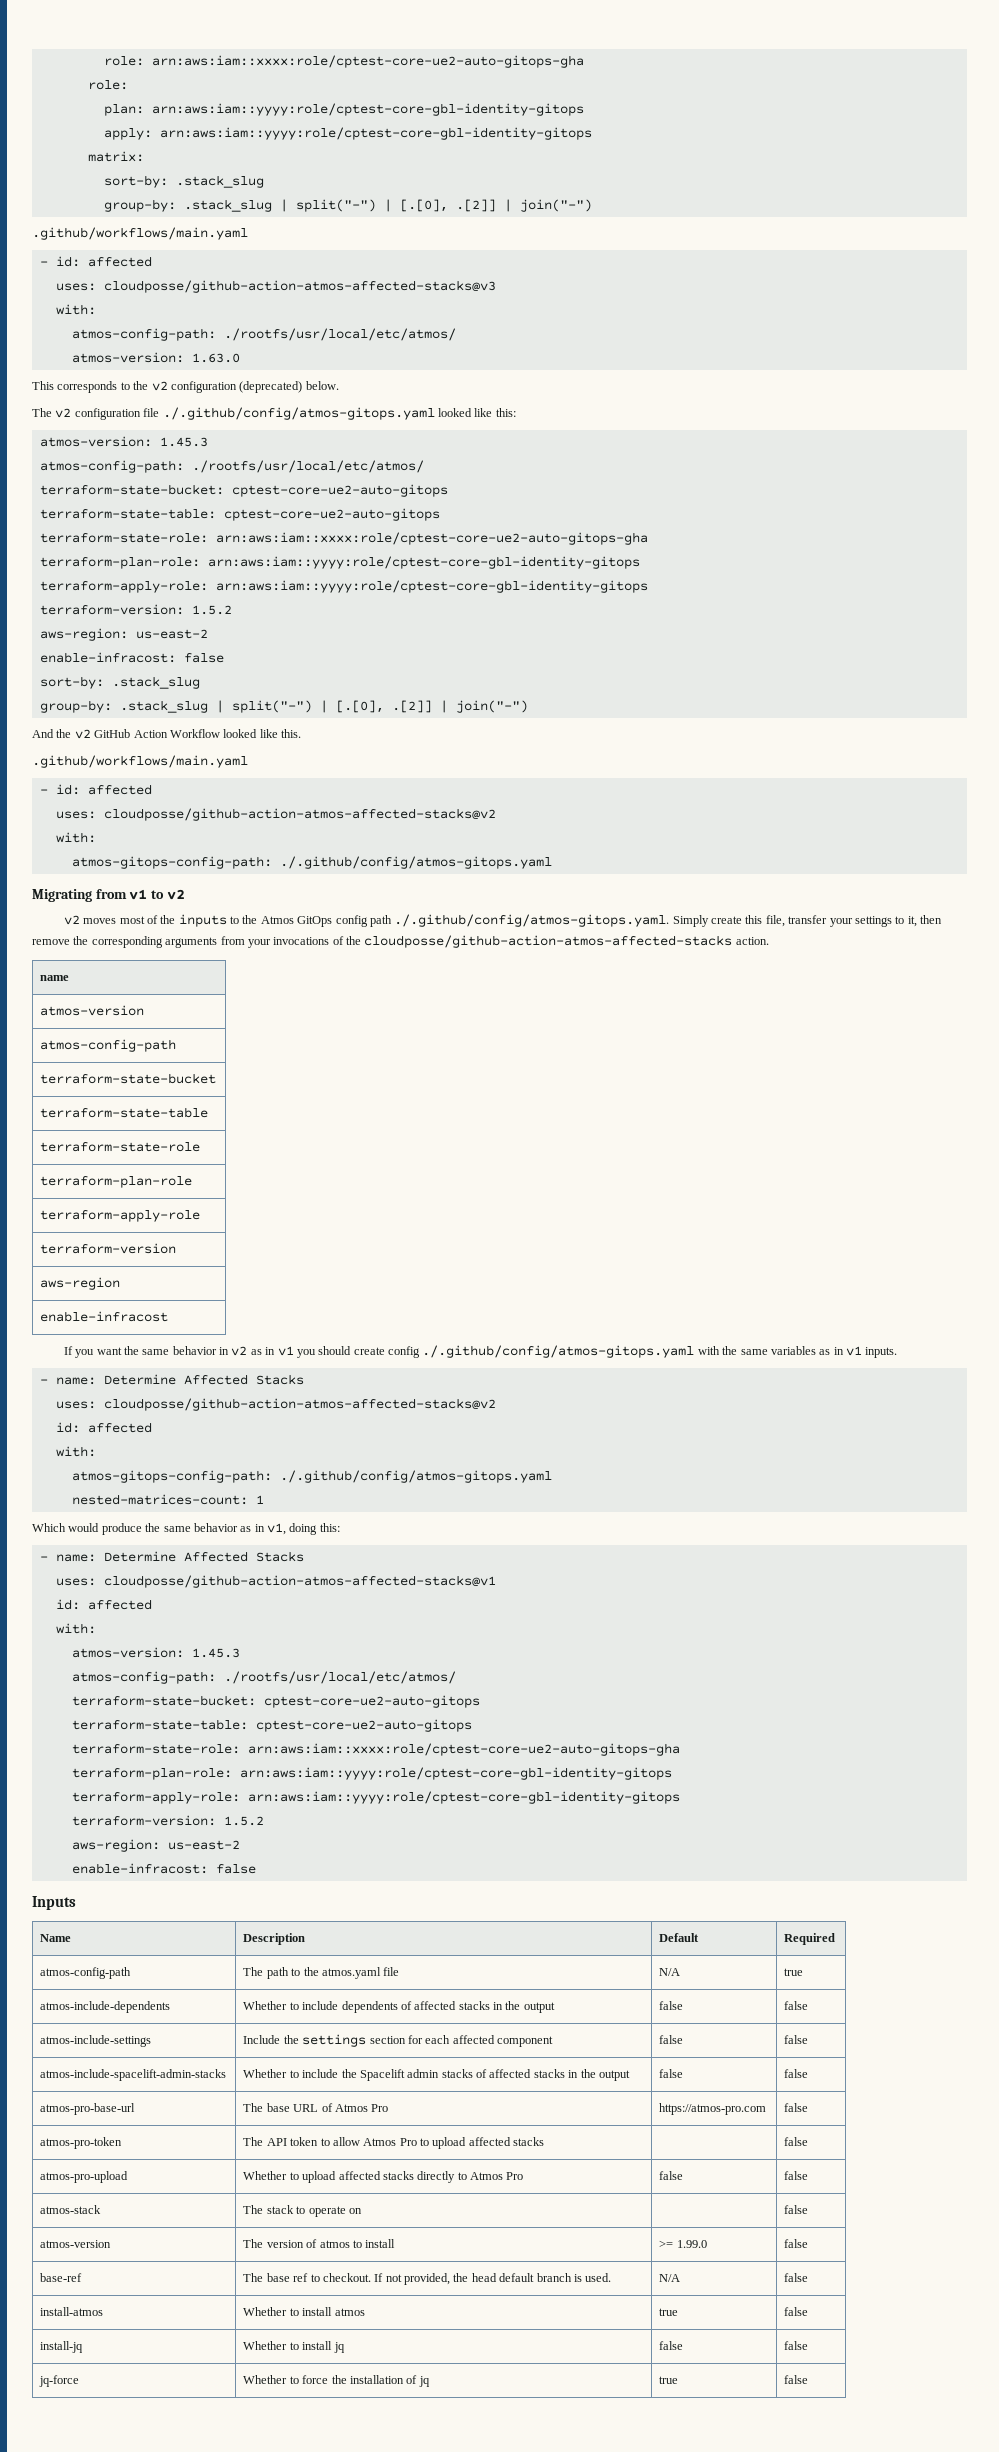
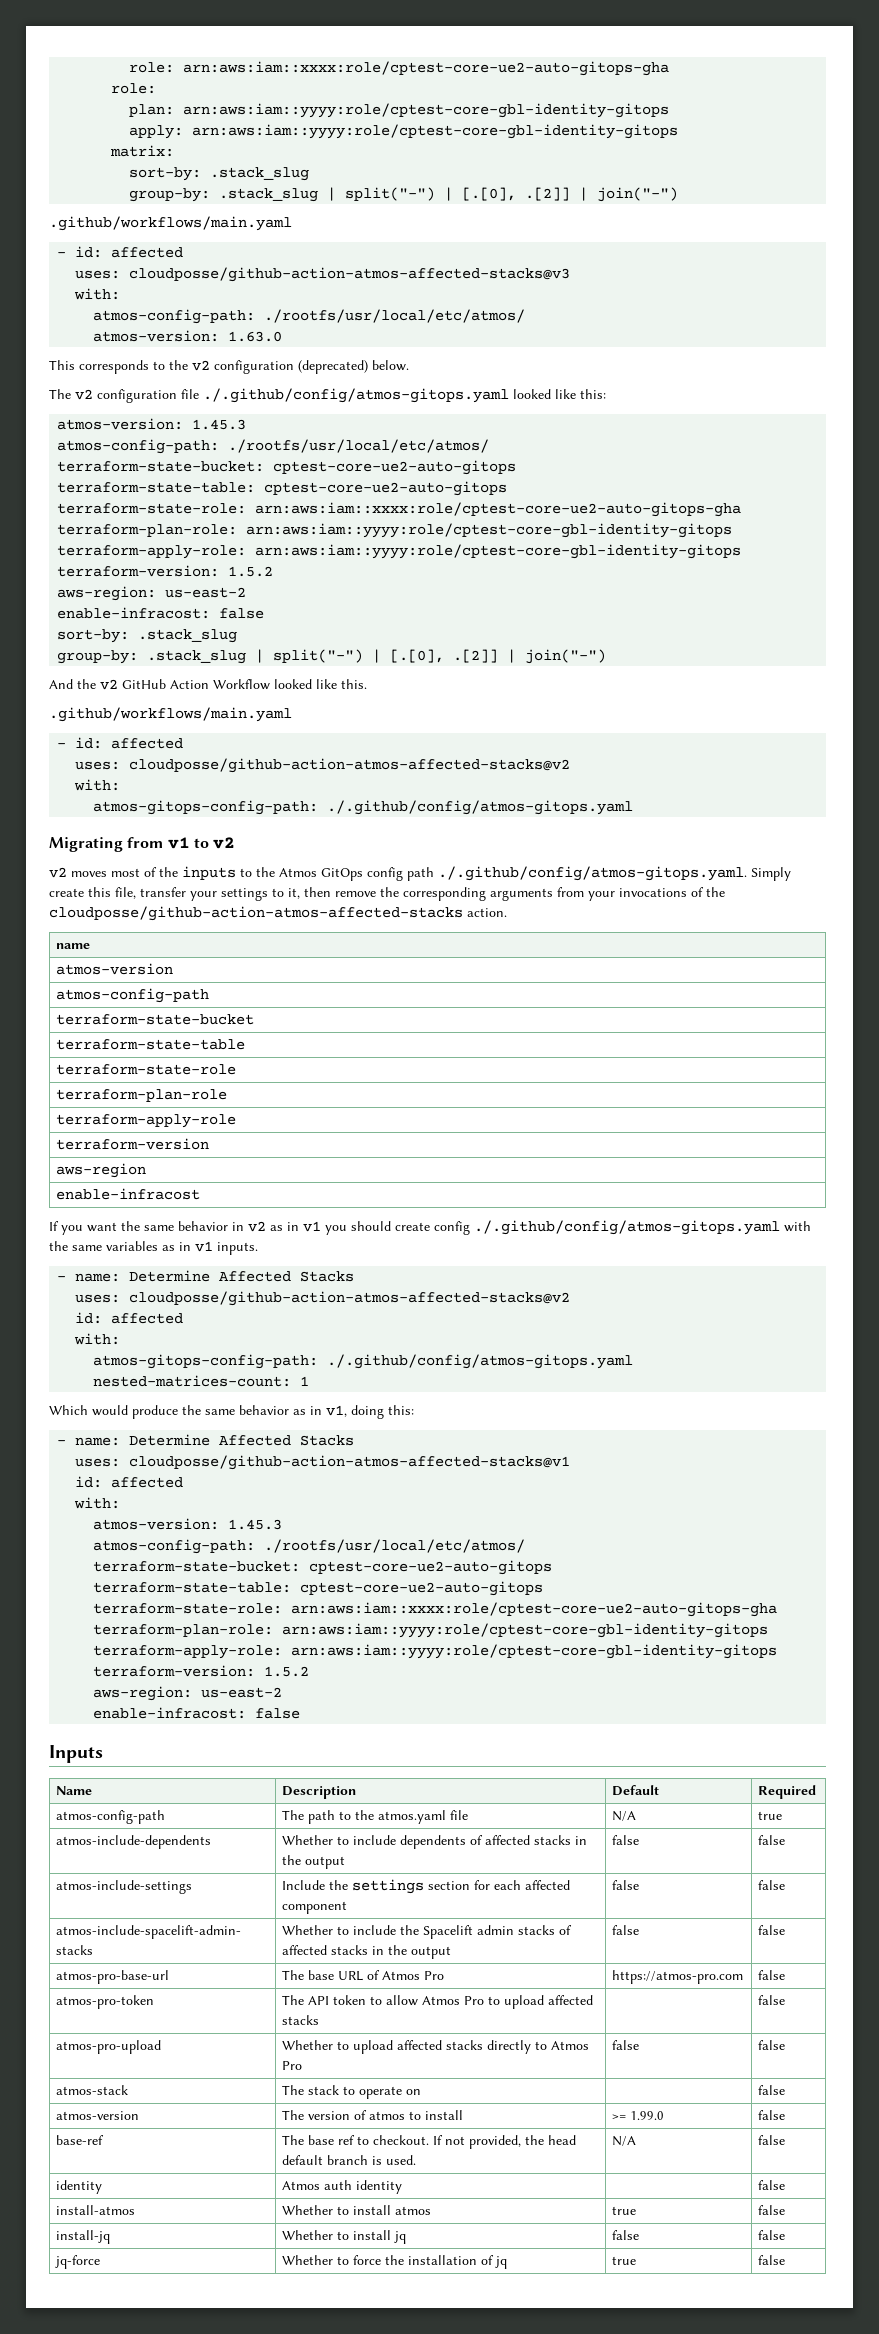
(809, 2277) none -> [56,2180,103,2194] [282,2180,403,2194] [758,2180,786,2190] // identity | Atmos auth identity | | false

